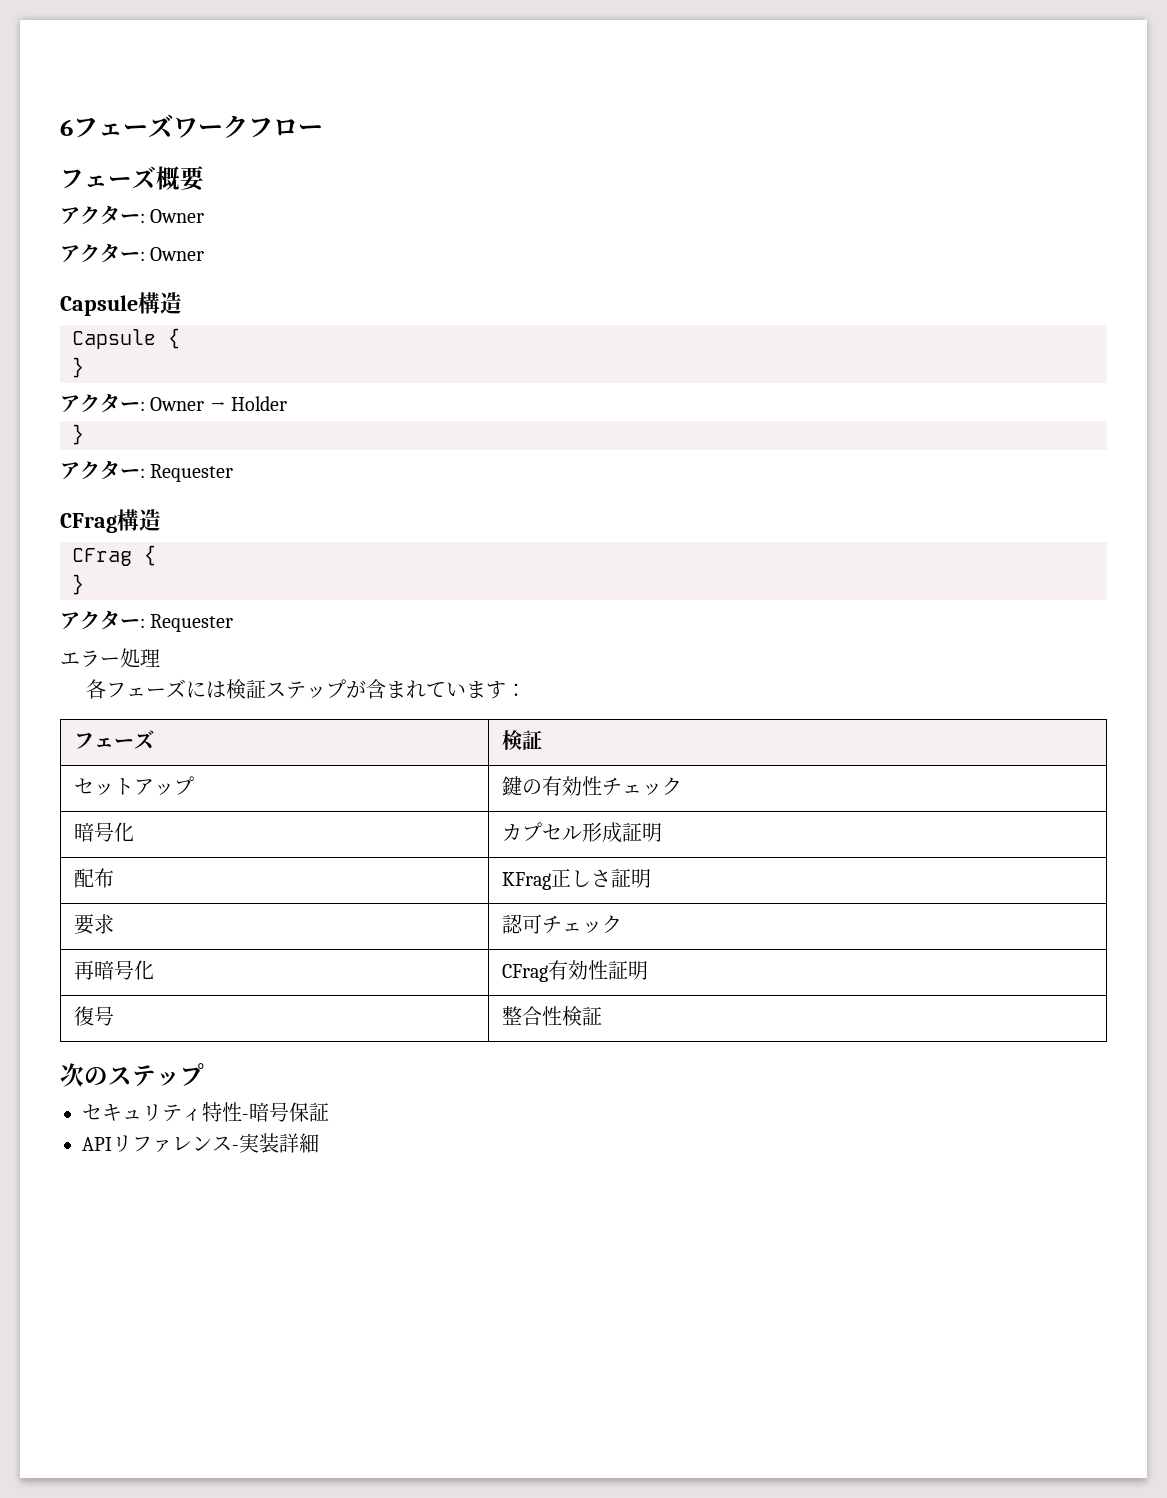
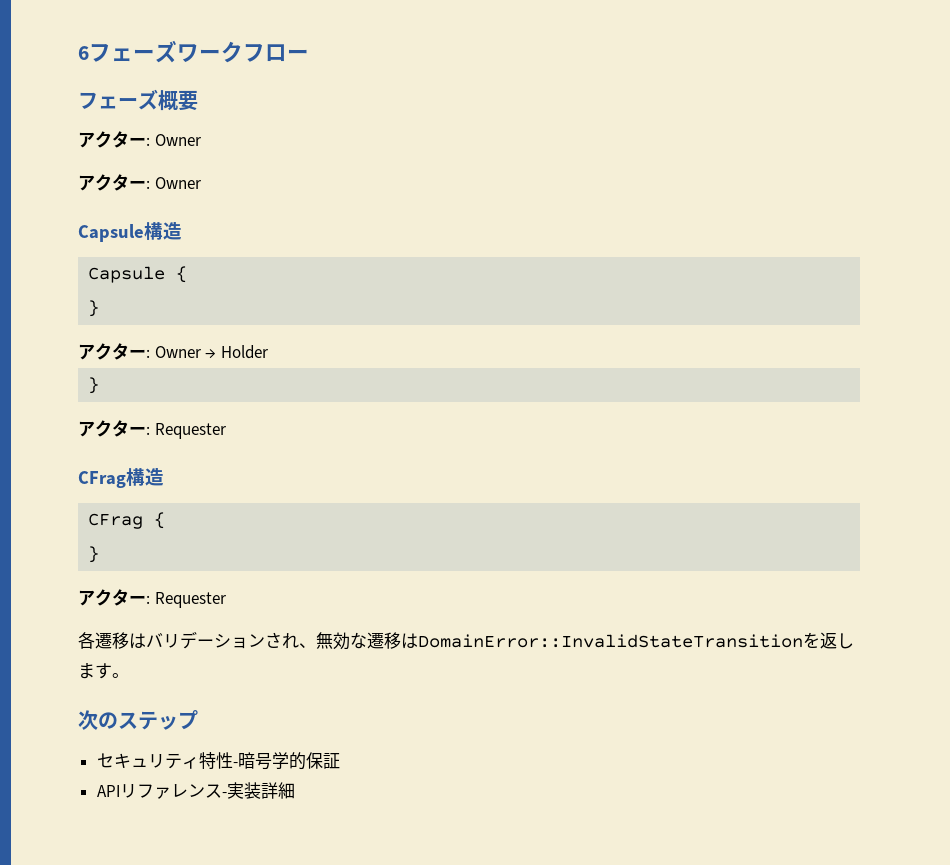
[60,648,160,668] [86,679,527,699] [73,730,154,749] [501,730,542,750] [73,776,194,796] [501,776,682,796] [73,822,134,842] [501,822,662,843] [73,868,114,888] [501,868,651,890] [73,914,114,935] [501,914,622,934] [73,960,154,980] [501,960,648,982] [73,1006,114,1026] [501,1006,602,1026] エラー処理 // 各フェーズには検証ステップが含まれています： // フェーズ | 検証 // セットアップ | 鍵の有効性チェック // 暗号化 | カプセル形成証明 // 配布 | KFrag正しさ証明 // 要求 | 認可チェック // 再暗号化 | CFrag有効性証明 // 復号 | 整合性検証 -> [78,631,854,650] [78,663,129,679] 各遷移はバリデーションされ、無効な遷移はDomainError::InvalidStateTransitionを返します。
(289, 1112) none -> [271,752,306,770] 学的

